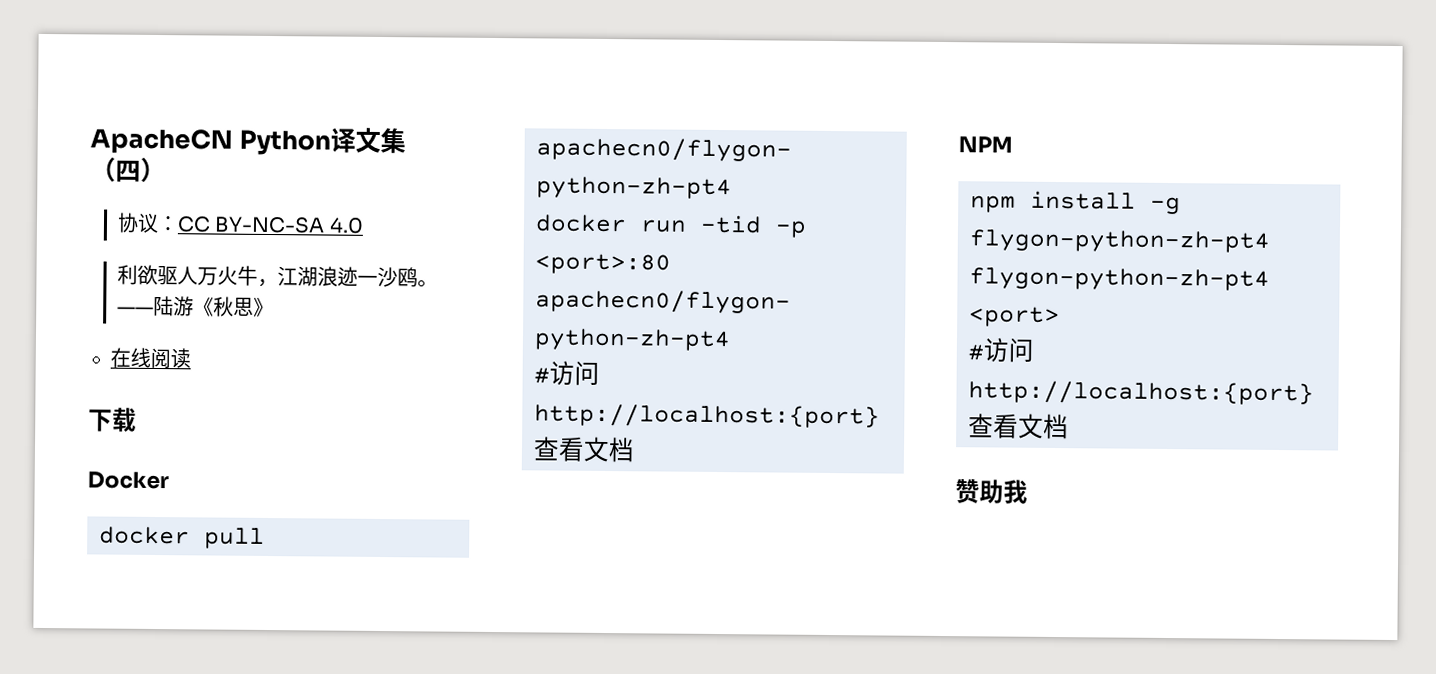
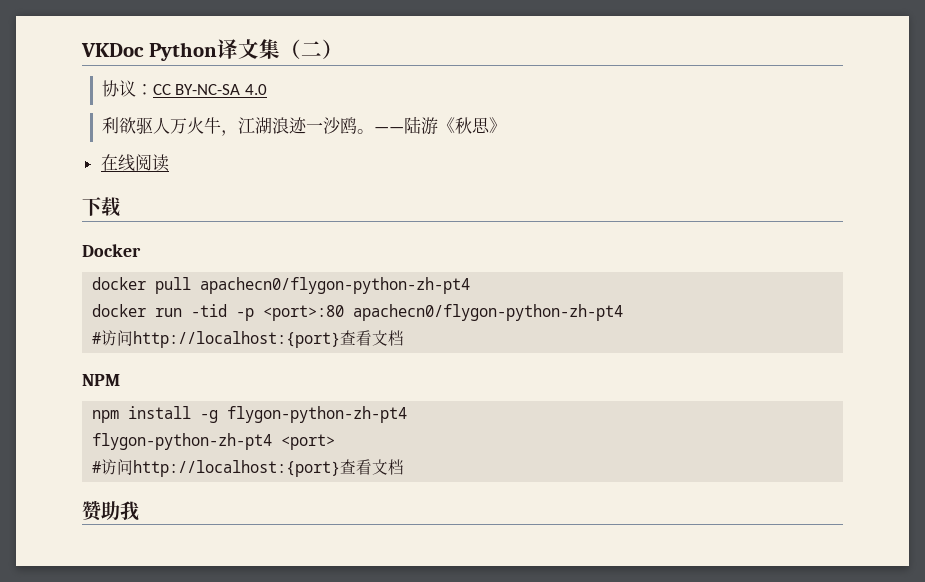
[90,128,233,154] ApacheCN -> [81,43,144,57] VKDoc
[115,160,141,182] 四 -> [300,41,322,57] 二

